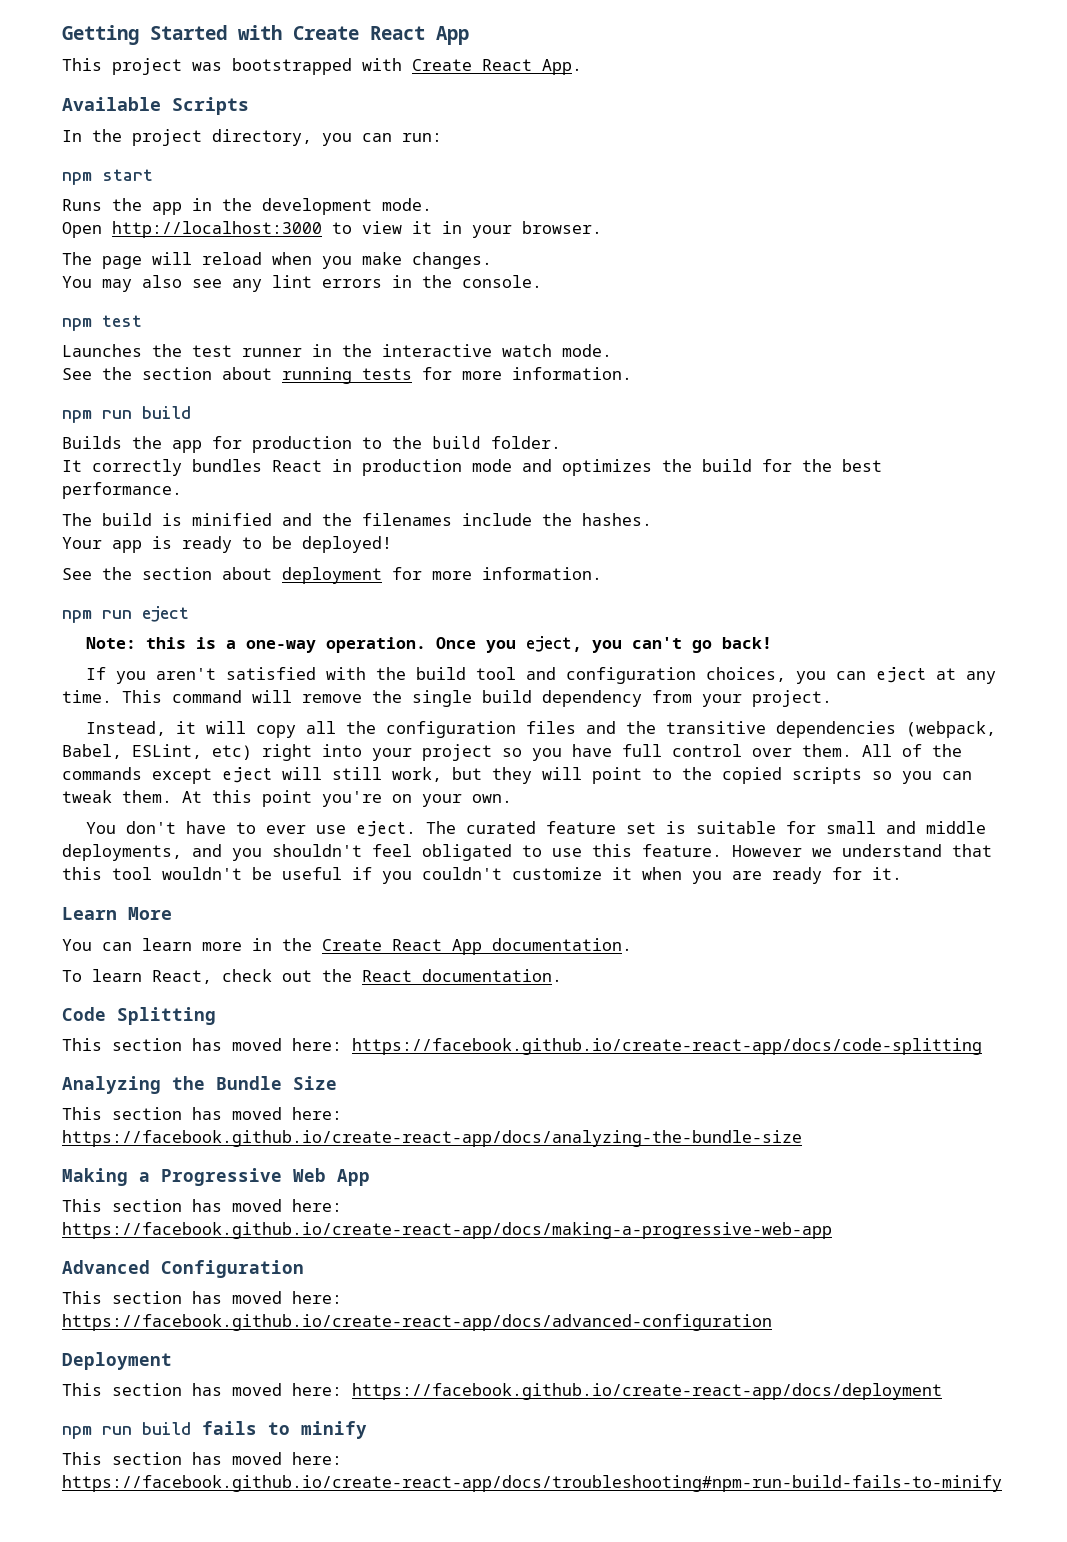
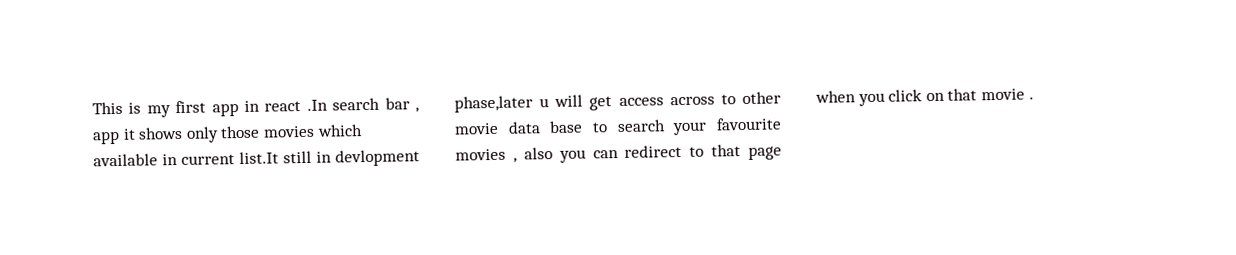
[62,25,469,45] [62,58,582,75] [62,97,249,115] [62,129,442,146] [62,169,153,185] [62,198,432,215] [62,221,602,238] [62,252,492,269] [62,275,542,292] [62,315,142,331] [62,344,612,357] [62,367,632,384] [62,406,191,423] [62,436,561,453] [62,459,882,476] [62,482,182,499] [62,513,652,526] [62,536,392,553] [62,567,602,584] [62,606,189,623] [86,636,773,653] [86,667,997,684] [62,690,832,707] [86,721,997,738] [62,744,962,761] [62,767,972,784] [62,790,512,807] [86,821,987,837] [62,844,992,861] [62,867,902,884] [62,907,172,920] [62,938,632,955] [62,969,562,984] [62,1007,216,1025] [62,1038,982,1055] [62,1076,337,1094] [62,1107,342,1120] [62,1130,802,1147] [62,1168,370,1186] [62,1199,342,1212] [62,1222,832,1239] [62,1260,304,1278] [62,1291,342,1304] [62,1314,772,1331] [62,1352,172,1370] [62,1383,942,1400] [62,1421,367,1439] [62,1452,342,1465] [62,1475,1002,1492] Getting Started with Create React App // This project was bootstrapped with Create React App. // Available Scripts // In the project directory, you can run: // npm start // Runs the app in the development mode. // Open http://localhost:3000 to view it in your browser. // The page will reload when you make changes. // You may also see any lint errors in the console. // npm test // Launches the test runner in the interactive watch mode. // See the section about running tests for more information. // npm run build // Builds the app for production to the build folder. // It correctly bundles React in production mode and optimizes the build for the best performance. // The build is minified and the filenames include the hashes. // Your app is ready to be deployed! // See the section about deployment for more information. // npm run eject // Note: this is a one-way operation. Once you eject, you can't go back! // If you aren't satisfied with the build tool and configuration choices, you can eject at any time. This command will remove the single build dependency from your project. // Instead, it will copy all the configuration files and the transitive dependencies (webpack, Babel, ESLint, etc) right into your project so you have full control over them. All of the commands except eject will still work, but they will point to the copied scripts so you can tweak them. At this point you're on your own. // You don't have to ever use eject. The curated feature set is suitable for small and middle deployments, and you shouldn't feel obligated to use this feature. However we understand that this tool wouldn't be useful if you couldn't customize it when you are ready for it. // Learn More // You can learn more in the Create React App documentation. // To learn React, check out the React documentation. // Code Splitting // This section has moved here: https://facebook.github.io/create-react-app/docs/code-splitting // Analyzing the Bundle Size // This section has moved here: https://facebook.github.io/create-react-app/docs/analyzing-the-bundle-size // Making a Progressive Web App // This section has moved here: https://facebook.github.io/create-react-app/docs/making-a-progressive-web-app // Advanced Configuration // This section has moved here: https://facebook.github.io/create-react-app/docs/advanced-configuration // Deployment // This section has moved here: https://facebook.github.io/create-react-app/docs/deployment // npm run build fails to minify // This section has moved here: https://facebook.github.io/create-react-app/docs/troubleshooting#npm-run-build-fails-to-minify -> [92,97,419,118] [92,124,363,145] [93,149,420,167] [454,91,781,113] [454,117,782,136] [455,144,782,163] [815,88,1034,107] This is my first app in react .In search bar , app it shows only those movies which available in current list.It still in devlopment phase,later u will get access across to other movie data base to search your favourite movies , also you can redirect to that page when you click on that movie .

